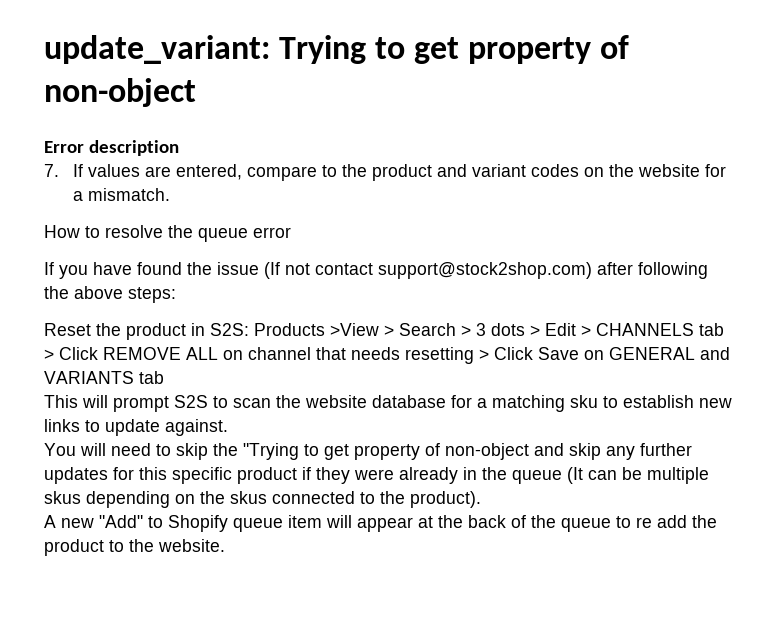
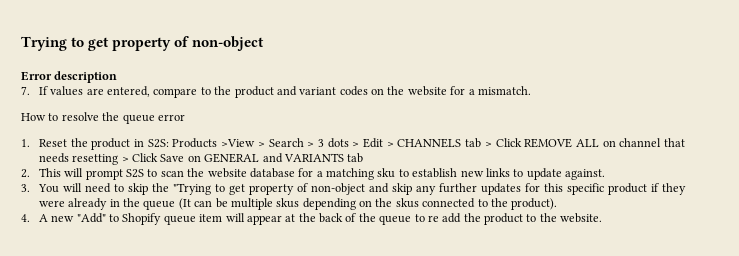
[44,35,270,64] update_variant: -> (21, 43) none
[44,262,708,279] [44,286,176,303] If you have found the issue (If not contact support@stock2shop.com) after following the above steps: // -> [21,139,30,147] 1.
(164, 377) none -> [21,169,30,178] 2.
(228, 427) none -> [21,184,30,192] 3.
(481, 499) none -> [21,214,30,222] 4.

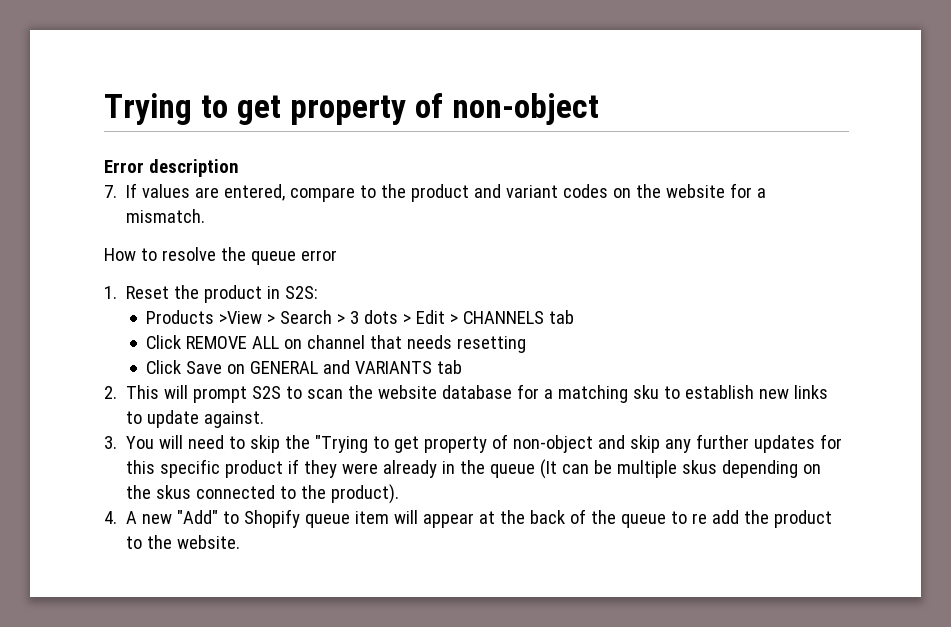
(169, 143) none -> (319, 292) //
[484,142,492,147] > -> (575, 317) //
[121,157,129,162] > -> (527, 344) //

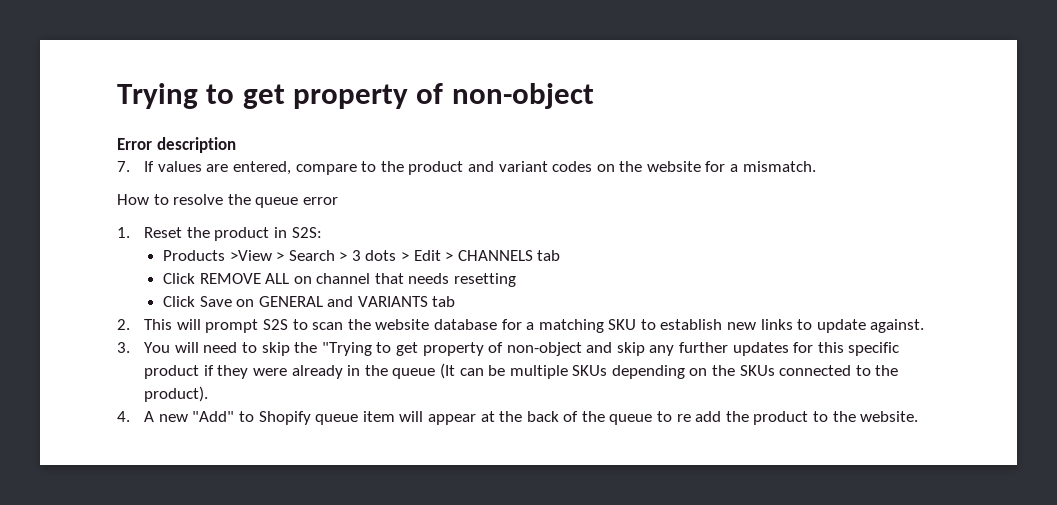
[633,385,660,399] sku -> [608,319,637,330] SKU
[682,460,718,474] skus -> [572,365,608,376] SKUs
[156,485,192,499] skus -> [739,365,775,376] SKUs

